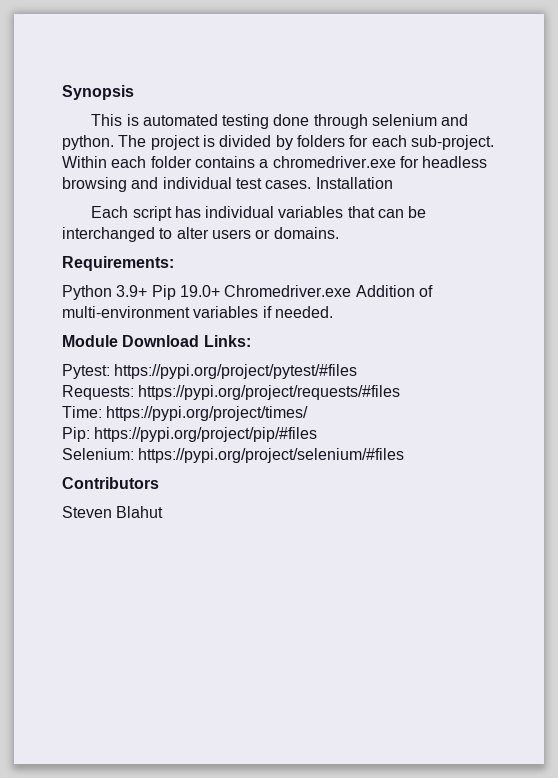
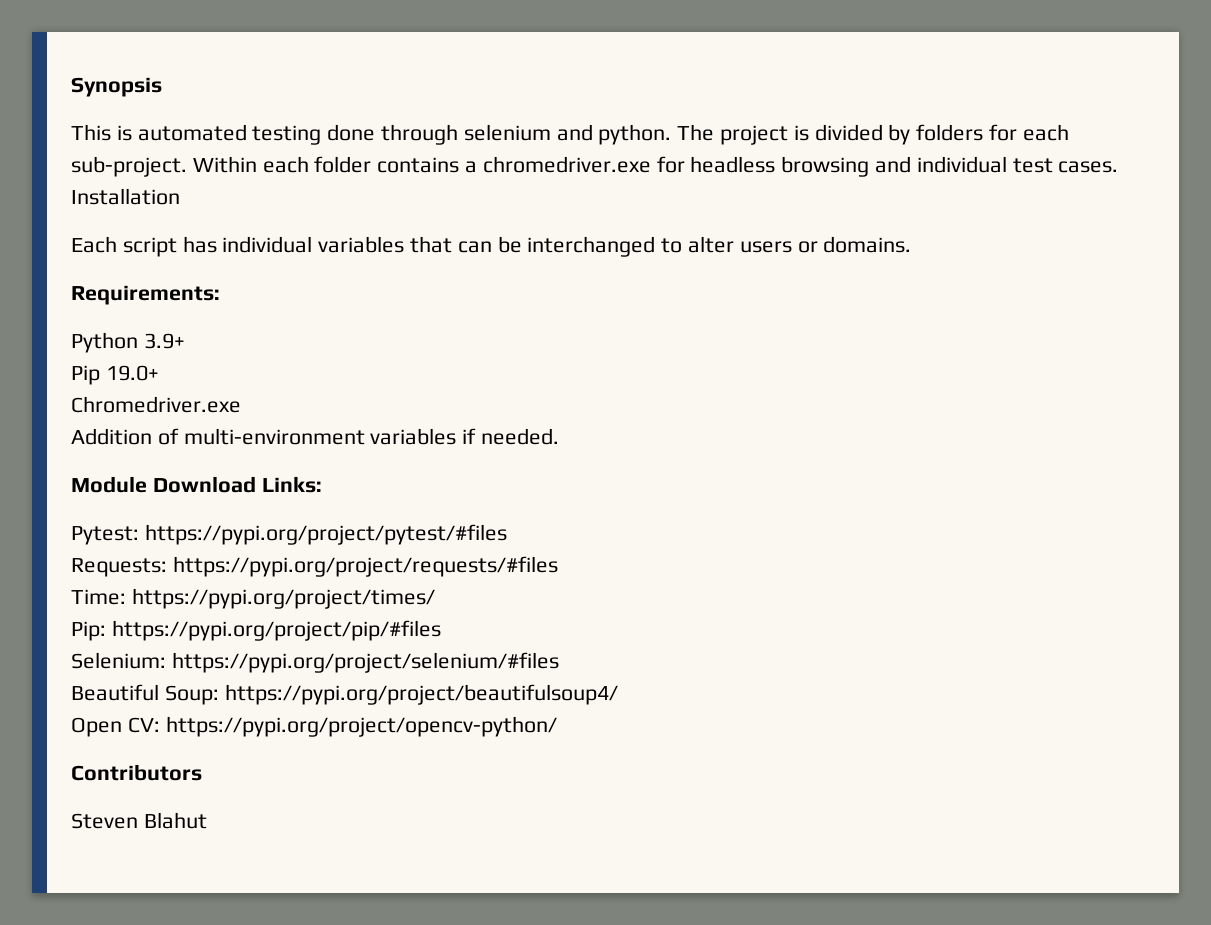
(148, 291) none -> (185, 341) //
(220, 291) none -> (159, 373) //
(352, 291) none -> (241, 404) //
(405, 455) none -> [71,684,618,705] [71,716,557,737] // Beautiful Soup: https://pypi.org/project/beautifulsoup4/ // Open CV: https://pypi.org/project/opencv-python/

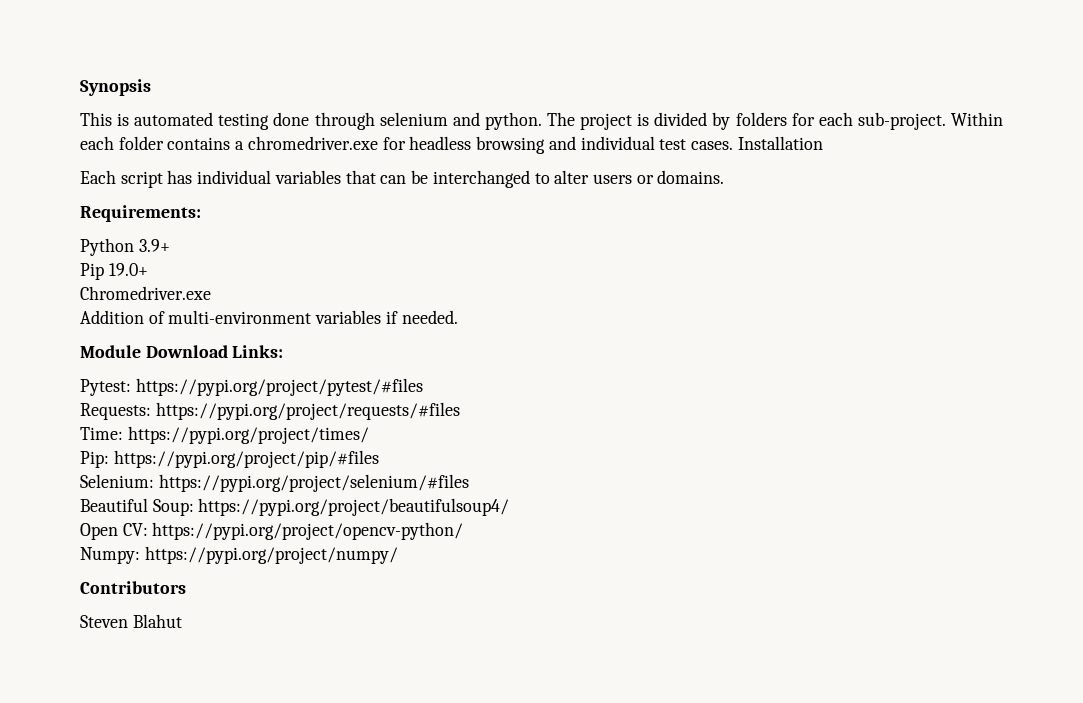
(557, 726) none -> [80,546,398,564] // Numpy: https://pypi.org/project/numpy/

